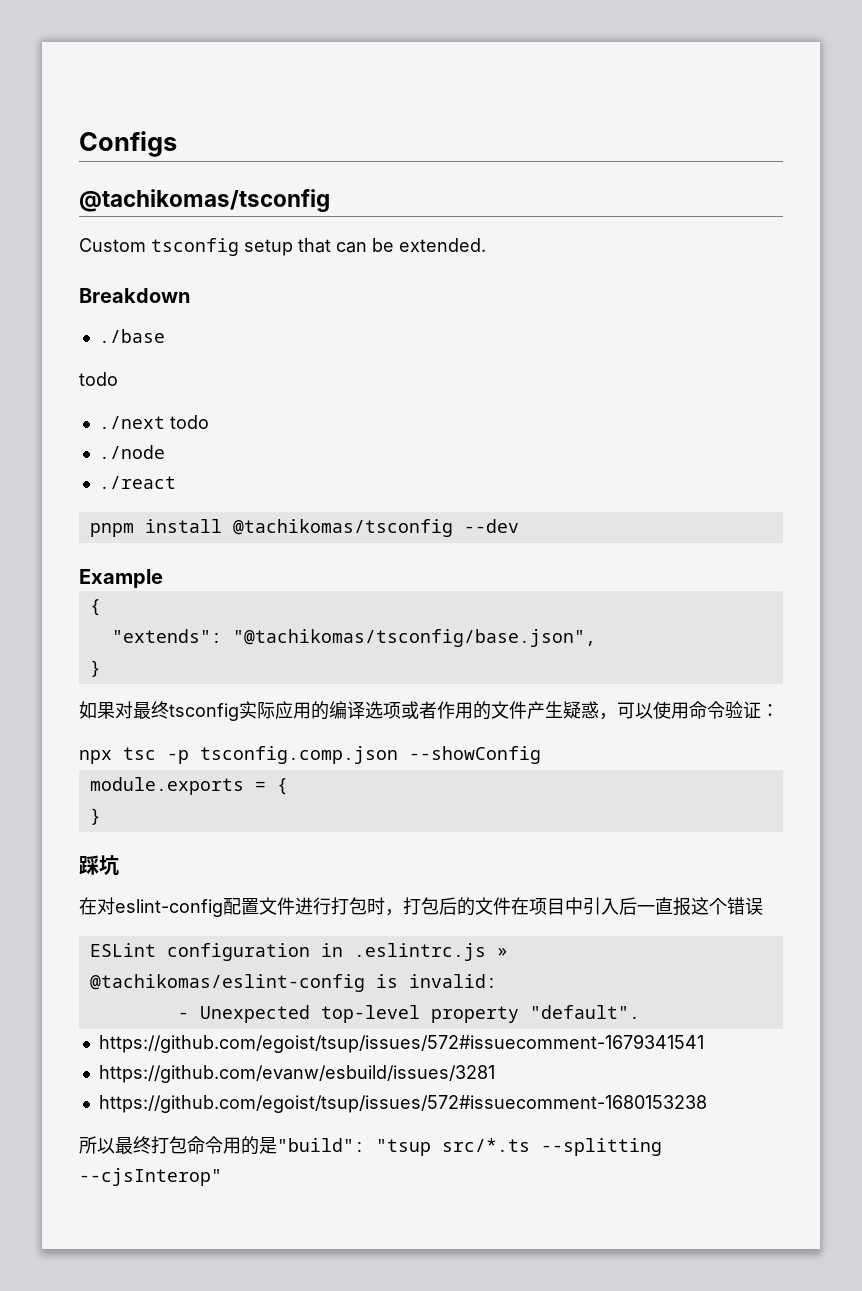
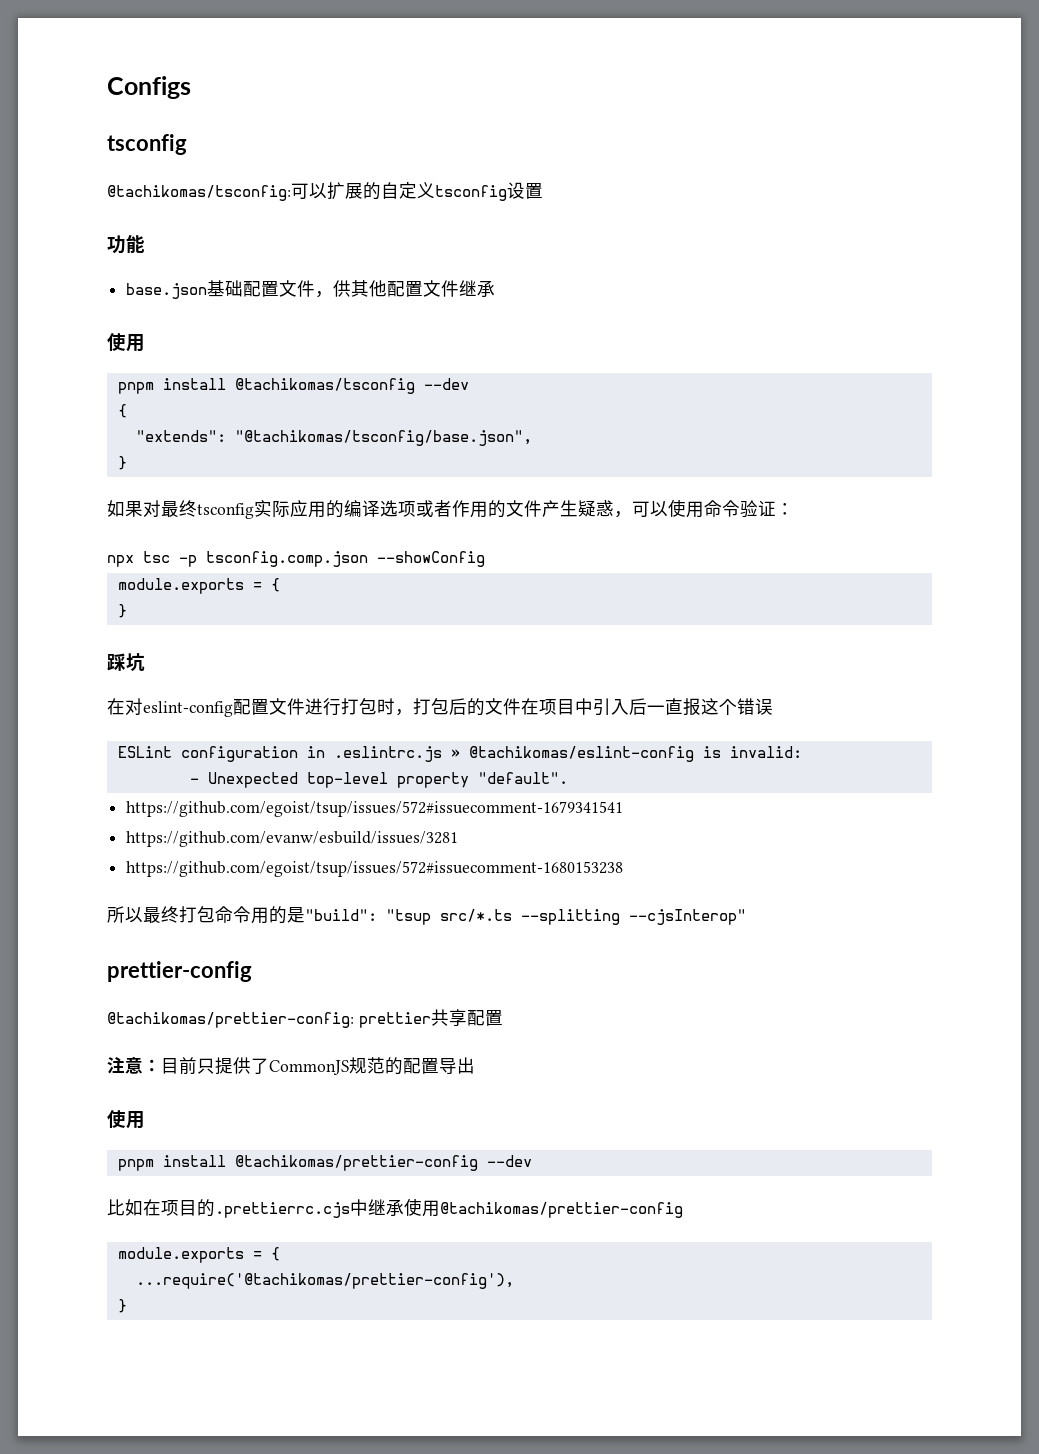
[79,189,330,212] [79,238,486,256] [79,288,190,303] [98,329,165,343] [79,372,118,386] [98,415,209,429] [98,445,165,459] [98,476,176,489] @tachikomas/tsconfig // Custom tsconfig setup that can be extended. // Breakdown // ./base // todo // ./next todo // ./node // ./react -> [107,134,187,155] [107,182,543,201] [107,235,145,254] [126,280,496,299] [107,333,145,352] tsconfig // @tachikomas/tsconfig:可以扩展的自定义tsconfig设置 // 功能 // base.json基础配置文件，供其他配置文件继承 // 使用
[79,569,163,588] // Example -> (469, 384) none
(222, 1177) none -> [107,961,252,982] [107,1009,503,1028] [107,1057,475,1075] [107,1110,145,1129] [117,1155,532,1171] [107,1198,683,1218] [117,1247,280,1263] [135,1273,514,1289] [117,1299,127,1313] // prettier-config // @tachikomas/prettier-config: prettier共享配置 // 注意：目前只提供了CommonJS规范的配置导出 // 使用 // pnpm install @tachikomas/prettier-config --dev // 比如在项目的.prettierrc.cjs中继承使用@tachikomas/prettier-config // module.exports = { // ...require('@tachikomas/prettier-config'), // }

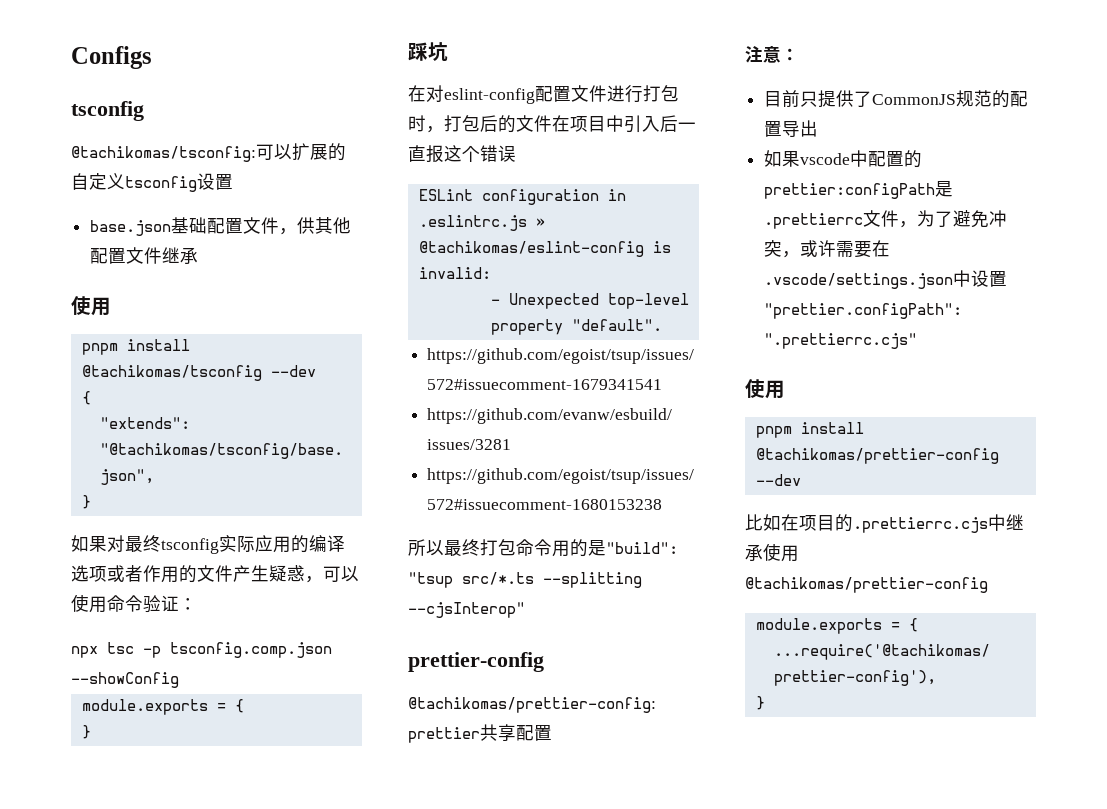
[107,235,145,254] // 功能 -> (233, 182) none
(161, 1065) none -> (799, 54) //
(475, 1065) none -> [764,150,923,168] [764,181,954,199] [764,210,1008,229] [764,240,891,258] [764,270,1008,289] [764,303,963,319] [764,333,918,349] // 如果vscode中配置的prettier:configPath是.prettierrc文件，为了避免冲突，或许需要在.vscode/settings.json中设置"prettier.configPath": ".prettierrc.cjs"

